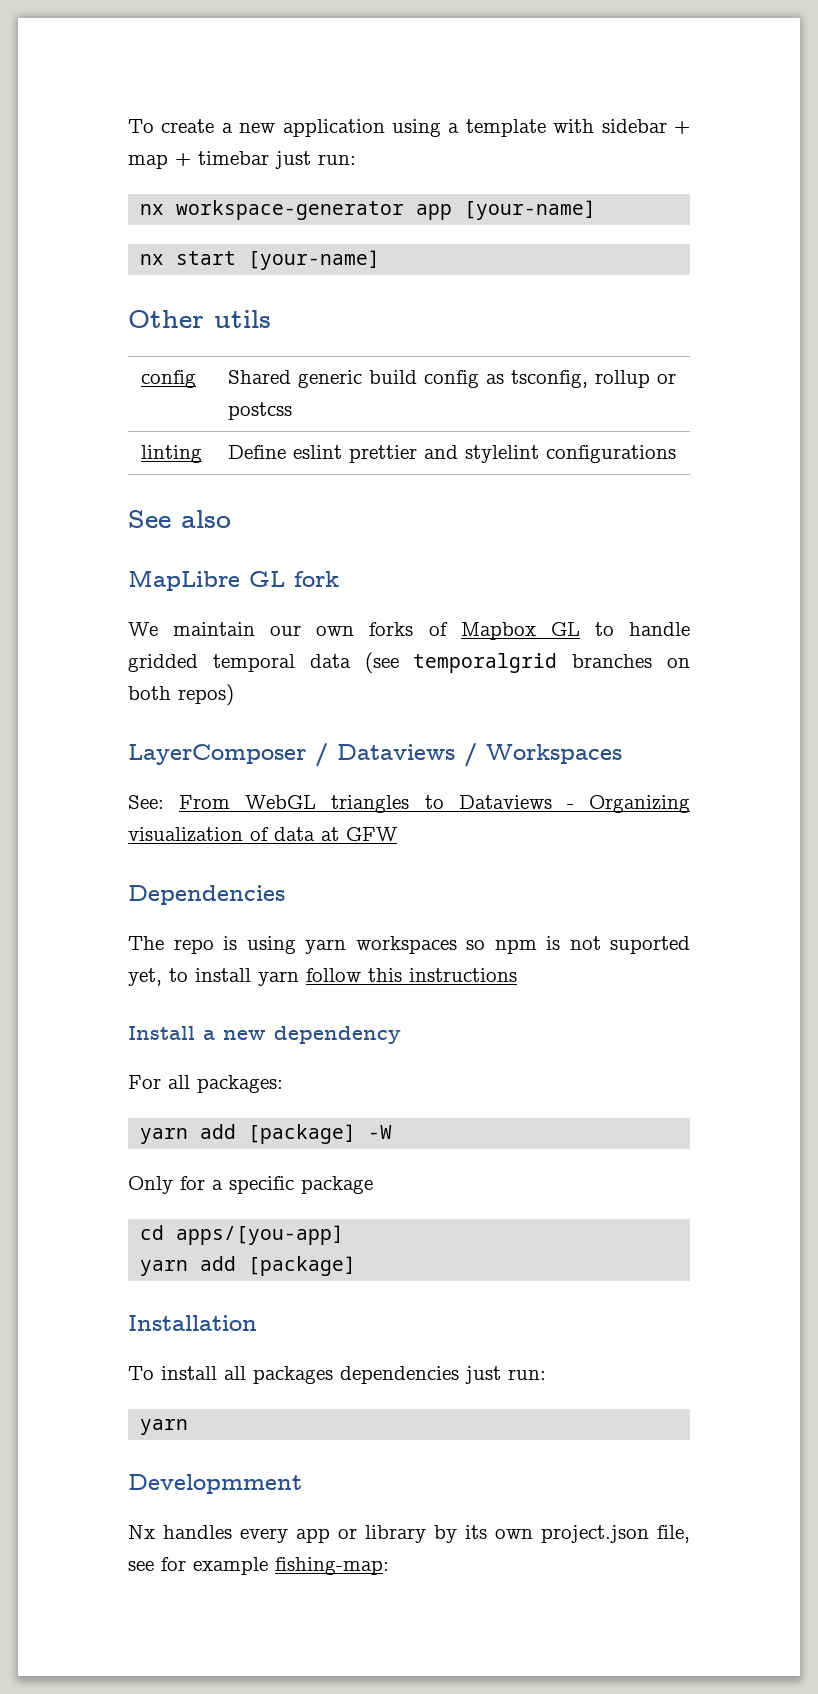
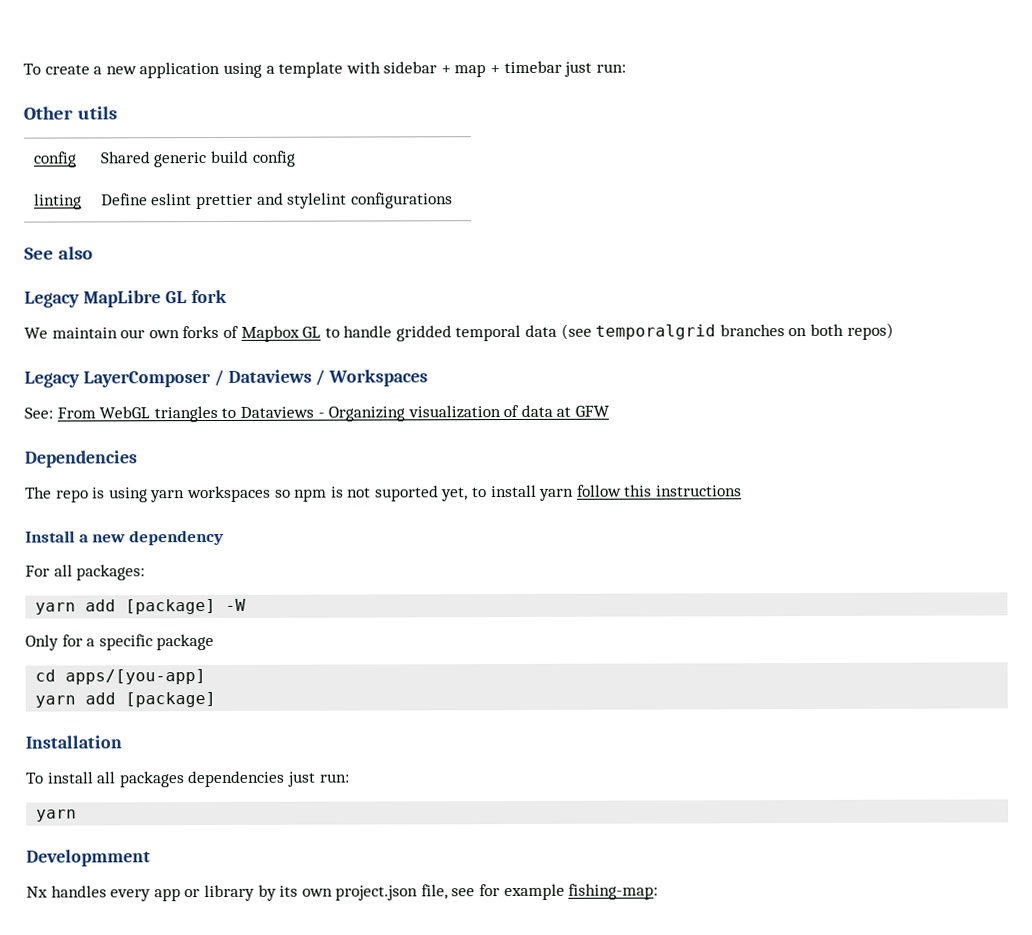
[140,200,597,220] [140,250,381,270] // nx workspace-generator app [your-name] // nx start [your-name] -> (626, 68) none
[485,370,676,388] [227,402,292,420] as tsconfig, rollup or postcss -> (296, 158) none
(231, 519) none -> [24,291,80,308] Legacy
(234, 695) none -> [24,371,80,388] Legacy

